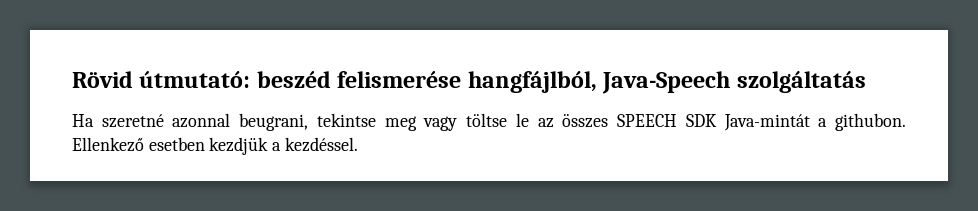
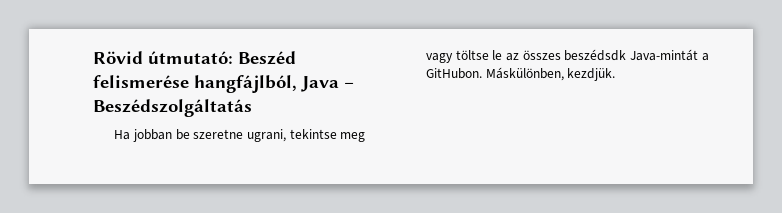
[256,71,331,88] beszéd -> [238,51,296,65] Beszéd
[602,71,866,94] [72,113,309,131] Java-Speech szolgáltatás // Ha szeretné azonnal beugrani, -> [301,76,354,92] [93,99,252,117] [114,129,286,142] Java – Beszédszolgáltatás // Ha jobban be szeretne ugrani,
[617,113,907,131] [72,137,358,155] SPEECH SDK Java-mintát a githubon. Ellenkező esetben kezdjük a kezdéssel. -> [564,49,709,61] [426,67,616,81] beszédsdk Java-mintát a GitHubon. Máskülönben, kezdjük.

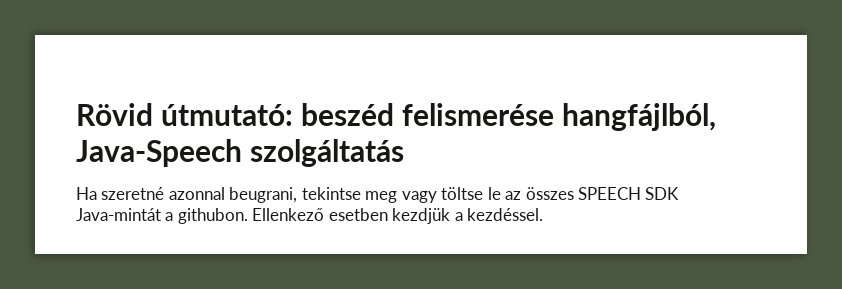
[238,51,296,65] Beszéd -> [301,103,395,126] beszéd
[301,76,354,92] [93,99,252,117] [114,129,286,142] Java – Beszédszolgáltatás // Ha jobban be szeretne ugrani, -> [76,139,405,167] [76,187,298,203] Java-Speech szolgáltatás // Ha szeretné azonnal beugrani,
[564,49,709,61] [426,67,616,81] beszédsdk Java-mintát a GitHubon. Máskülönben, kezdjük. -> [578,187,680,200] [76,208,544,224] SPEECH SDK Java-mintát a githubon. Ellenkező esetben kezdjük a kezdéssel.

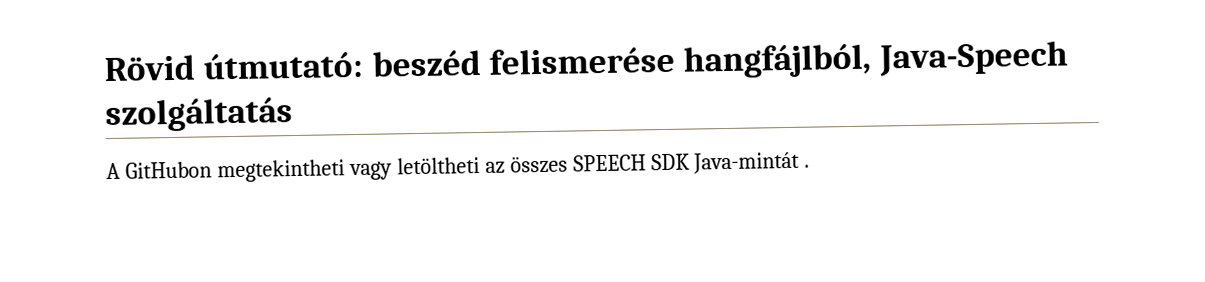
[76,187,501,203] Ha szeretné azonnal beugrani, tekintse meg vagy töltse le -> [106,157,480,183] A GitHubon megtekintheti vagy letöltheti
[165,208,544,224] a githubon. Ellenkező esetben kezdjük a kezdéssel. -> [804,164,811,168] .

